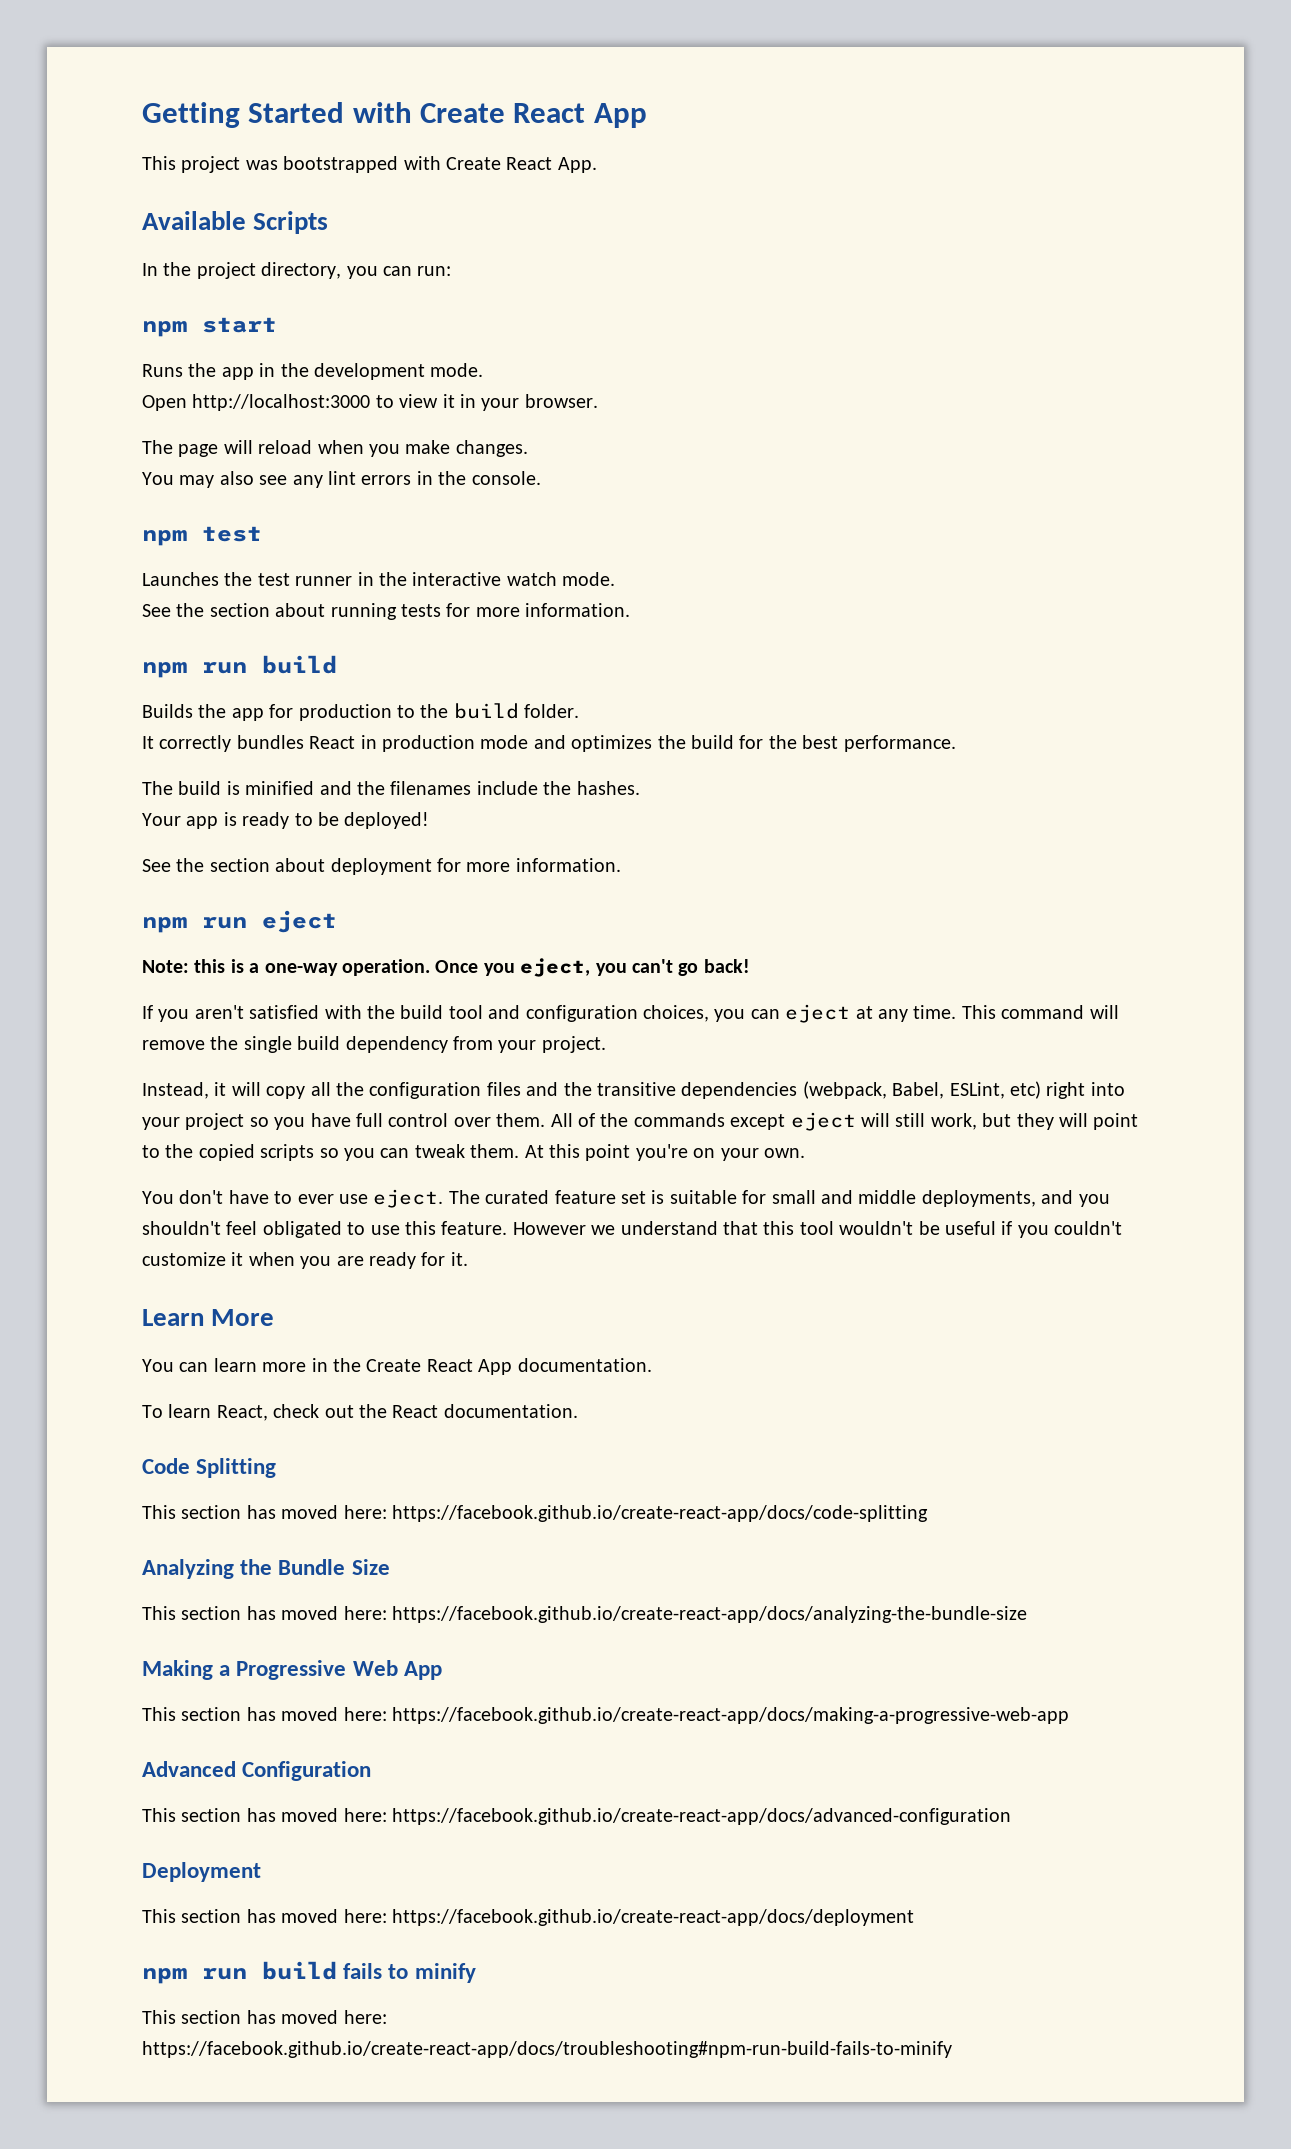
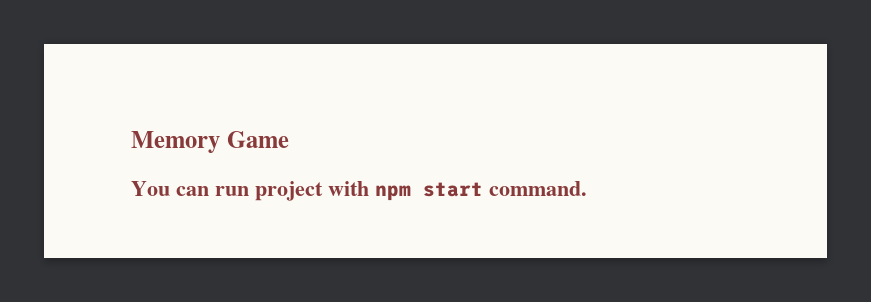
[142,102,647,128] [142,156,597,173] [142,211,329,234] [142,262,452,279] [142,317,277,337] [142,363,484,380] [142,394,598,411] [142,440,528,457] [142,471,541,488] [142,526,262,546] [142,572,616,586] [142,603,631,620] [142,655,337,678] [142,703,580,721] [142,735,956,752] [142,781,640,795] [142,812,430,829] [142,858,621,875] [142,910,337,933] [142,958,750,977] [142,1004,1119,1023] [142,1036,606,1053] [142,1081,1125,1099] [142,1112,1139,1131] [142,1144,805,1161] [142,1189,1110,1208] [142,1221,1123,1238] [142,1252,468,1269] [142,1309,275,1326] [142,1358,652,1375] [142,1404,578,1421] [142,1458,277,1478] [142,1505,928,1522] [142,1559,390,1579] [142,1606,1027,1623] [142,1660,442,1680] [142,1707,1069,1724] [142,1761,372,1781] [142,1808,1011,1825] [142,1862,261,1882] [142,1909,914,1926] [142,1961,476,1984] [142,2010,387,2024] [142,2041,952,2058] Getting Started with Create React App // This project was bootstrapped with Create React App. // Available Scripts // In the project directory, you can run: // npm start // Runs the app in the development mode. // Open http://localhost:3000 to view it in your browser. // The page will reload when you make changes. // You may also see any lint errors in the console. // npm test // Launches the test runner in the interactive watch mode. // See the section about running tests for more information. // npm run build // Builds the app for production to the build folder. // It correctly bundles React in production mode and optimizes the build for the best performance. // The build is minified and the filenames include the hashes. // Your app is ready to be deployed! // See the section about deployment for more information. // npm run eject // Note: this is a one-way operation. Once you eject, you can't go back! // If you aren't satisfied with the build tool and configuration choices, you can eject at any time. This command will remove the single build dependency from your project. // Instead, it will copy all the configuration files and the transitive dependencies (webpack, Babel, ESLint, etc) right into your project so you have full control over them. All of the commands except eject will still work, but they will point to the copied scripts so you can tweak them. At this point you're on your own. // You don't have to ever use eject. The curated feature set is suitable for small and middle deployments, and you shouldn't feel obligated to use this feature. However we understand that this tool wouldn't be useful if you couldn't customize it when you are ready for it. // Learn More // You can learn more in the Create React App documentation. // To learn React, check out the React documentation. // Code Splitting // This section has moved here: https://facebook.github.io/create-react-app/docs/code-splitting // Analyzing the Bundle Size // This section has moved here: https://facebook.github.io/create-react-app/docs/analyzing-the-bundle-size // Making a Progressive Web App // This section has moved here: https://facebook.github.io/create-react-app/docs/making-a-progressive-web-app // Advanced Configuration // This section has moved here: https://facebook.github.io/create-react-app/docs/advanced-configuration // Deployment // This section has moved here: https://facebook.github.io/create-react-app/docs/deployment // npm run build fails to minify // This section has moved here: https://facebook.github.io/create-react-app/docs/troubleshooting#npm-run-build-fails-to-minify -> [131,131,289,153] [131,181,587,201] Memory Game // You can run project with npm start command.

